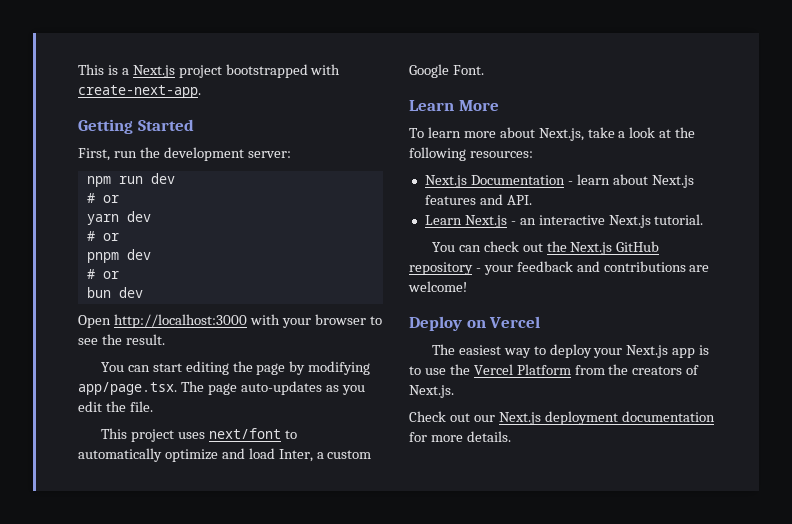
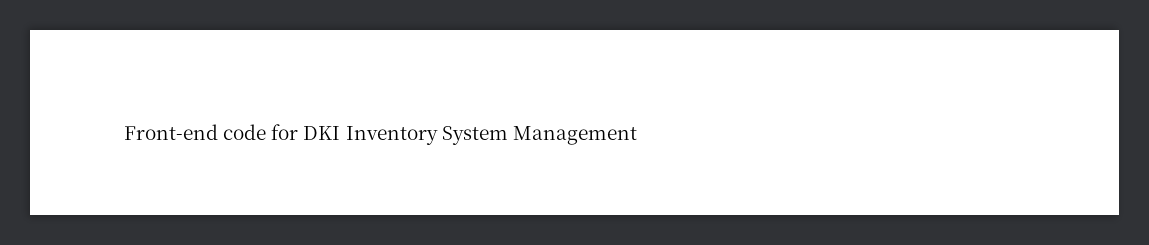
[78,64,341,78] [78,85,201,98] [78,119,194,134] [78,147,291,161] [86,173,175,187] [86,193,119,203] [86,211,151,225] [86,231,119,241] [86,249,151,263] [86,269,119,279] [86,287,143,298] [78,314,382,328] [78,334,165,345] [100,361,371,375] [78,381,365,395] [78,401,153,412] [100,428,297,442] [78,448,372,462] [409,64,484,78] [409,100,499,111] [409,127,696,141] [409,147,533,161] [424,174,694,188] [424,194,532,205] [424,214,704,228] [431,241,660,255] [409,261,710,275] [408,281,467,292] [409,316,541,331] [431,344,710,358] [409,364,700,375] [409,385,454,398] [409,411,715,425] [409,431,511,442] This is a Next.js project bootstrapped with create-next-app. // Getting Started // First, run the development server: // npm run dev // # or // yarn dev // # or // pnpm dev // # or // bun dev // Open http://localhost:3000 with your browser to see the result. // You can start editing the page by modifying app/page.tsx. The page auto-updates as you edit the file. // This project uses next/font to automatically optimize and load Inter, a custom Google Font. // Learn More // To learn more about Next.js, take a look at the following resources: // Next.js Documentation - learn about Next.js features and API. // Learn Next.js - an interactive Next.js tutorial. // You can check out the Next.js GitHub repository - your feedback and contributions are welcome! // Deploy on Vercel // The easiest way to deploy your Next.js app is to use the Vercel Platform from the creators of Next.js. // Check out our Next.js deployment documentation for more details. -> [124,124,637,145] Front-end code for DKI Inventory System Management

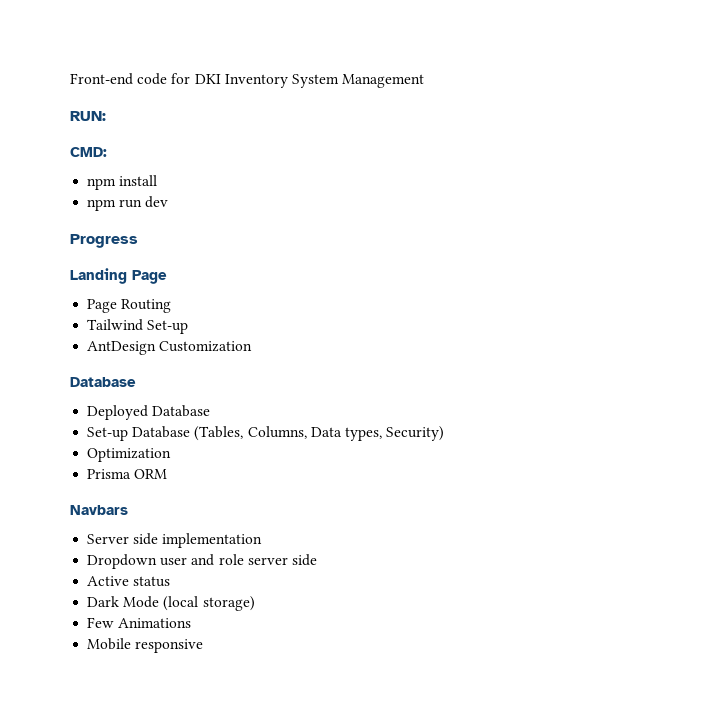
(637, 135) none -> [70,111,106,121] [70,147,107,157] [87,175,158,190] [87,196,169,211] [70,234,138,248] [70,268,167,284] [87,299,172,313] [87,319,189,334] [87,341,253,355] [70,377,136,387] [87,405,211,420] [87,426,445,441] [87,448,172,462] [87,469,168,479] [70,505,128,515] [87,533,263,548] [87,554,317,569] [87,576,171,587] [87,596,255,611] [87,617,192,628] [87,638,204,653] // RUN: // CMD: // npm install // npm run dev // Progress // Landing Page // Page Routing // Tailwind Set-up // AntDesign Customization // Database // Deployed Database // Set-up Database (Tables, Columns, Data types, Security) // Optimization // Prisma ORM // Navbars // Server side implementation // Dropdown user and role server side // Active status // Dark Mode (local storage) // Few Animations // Mobile responsive

